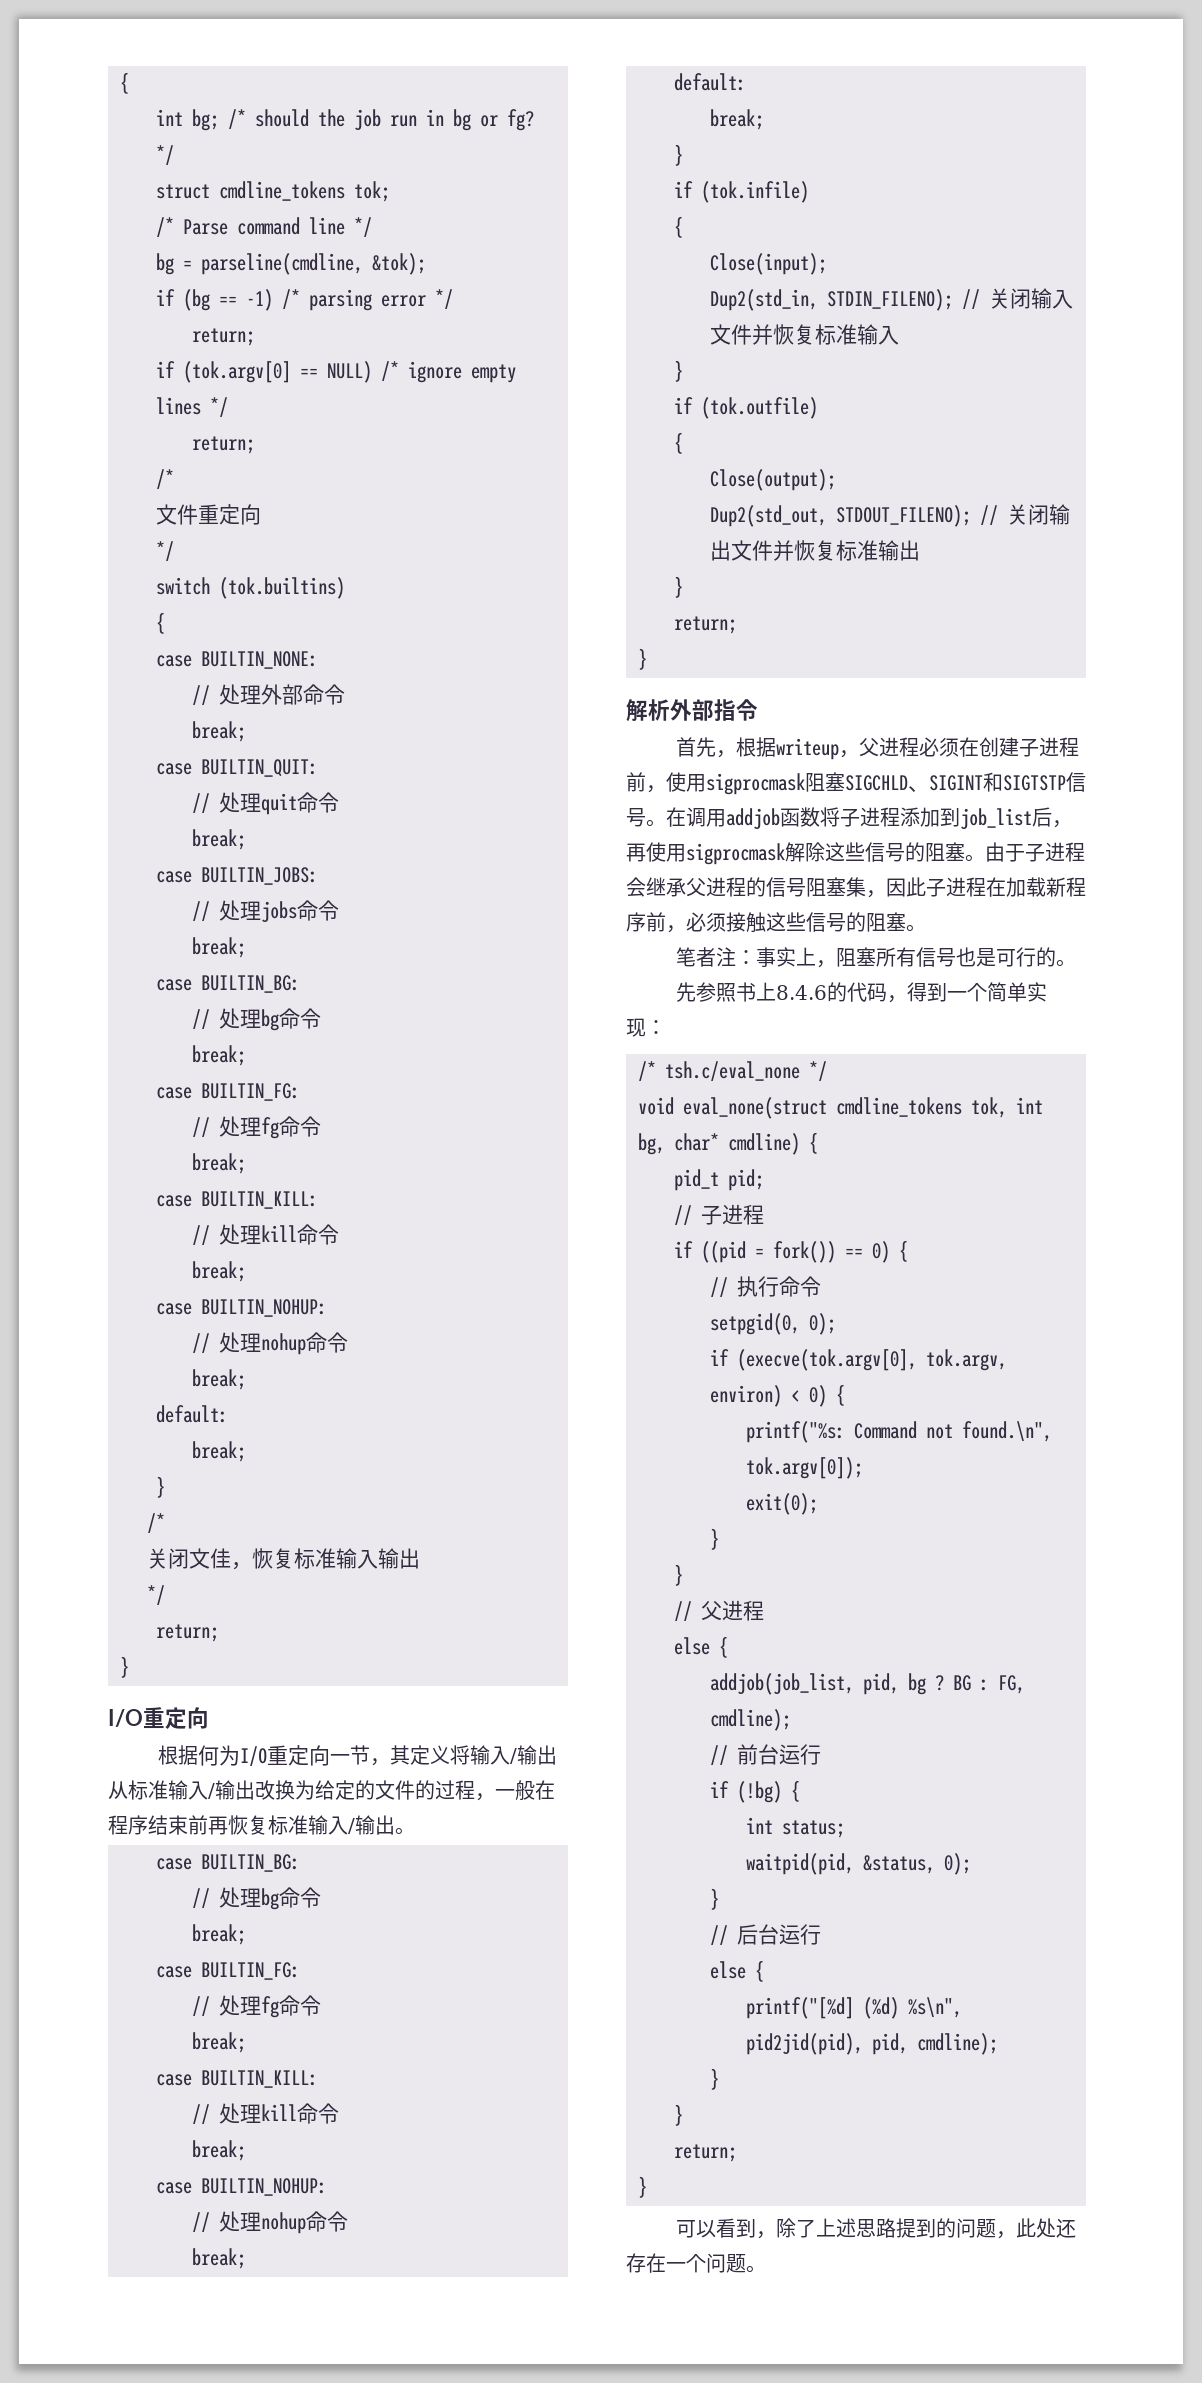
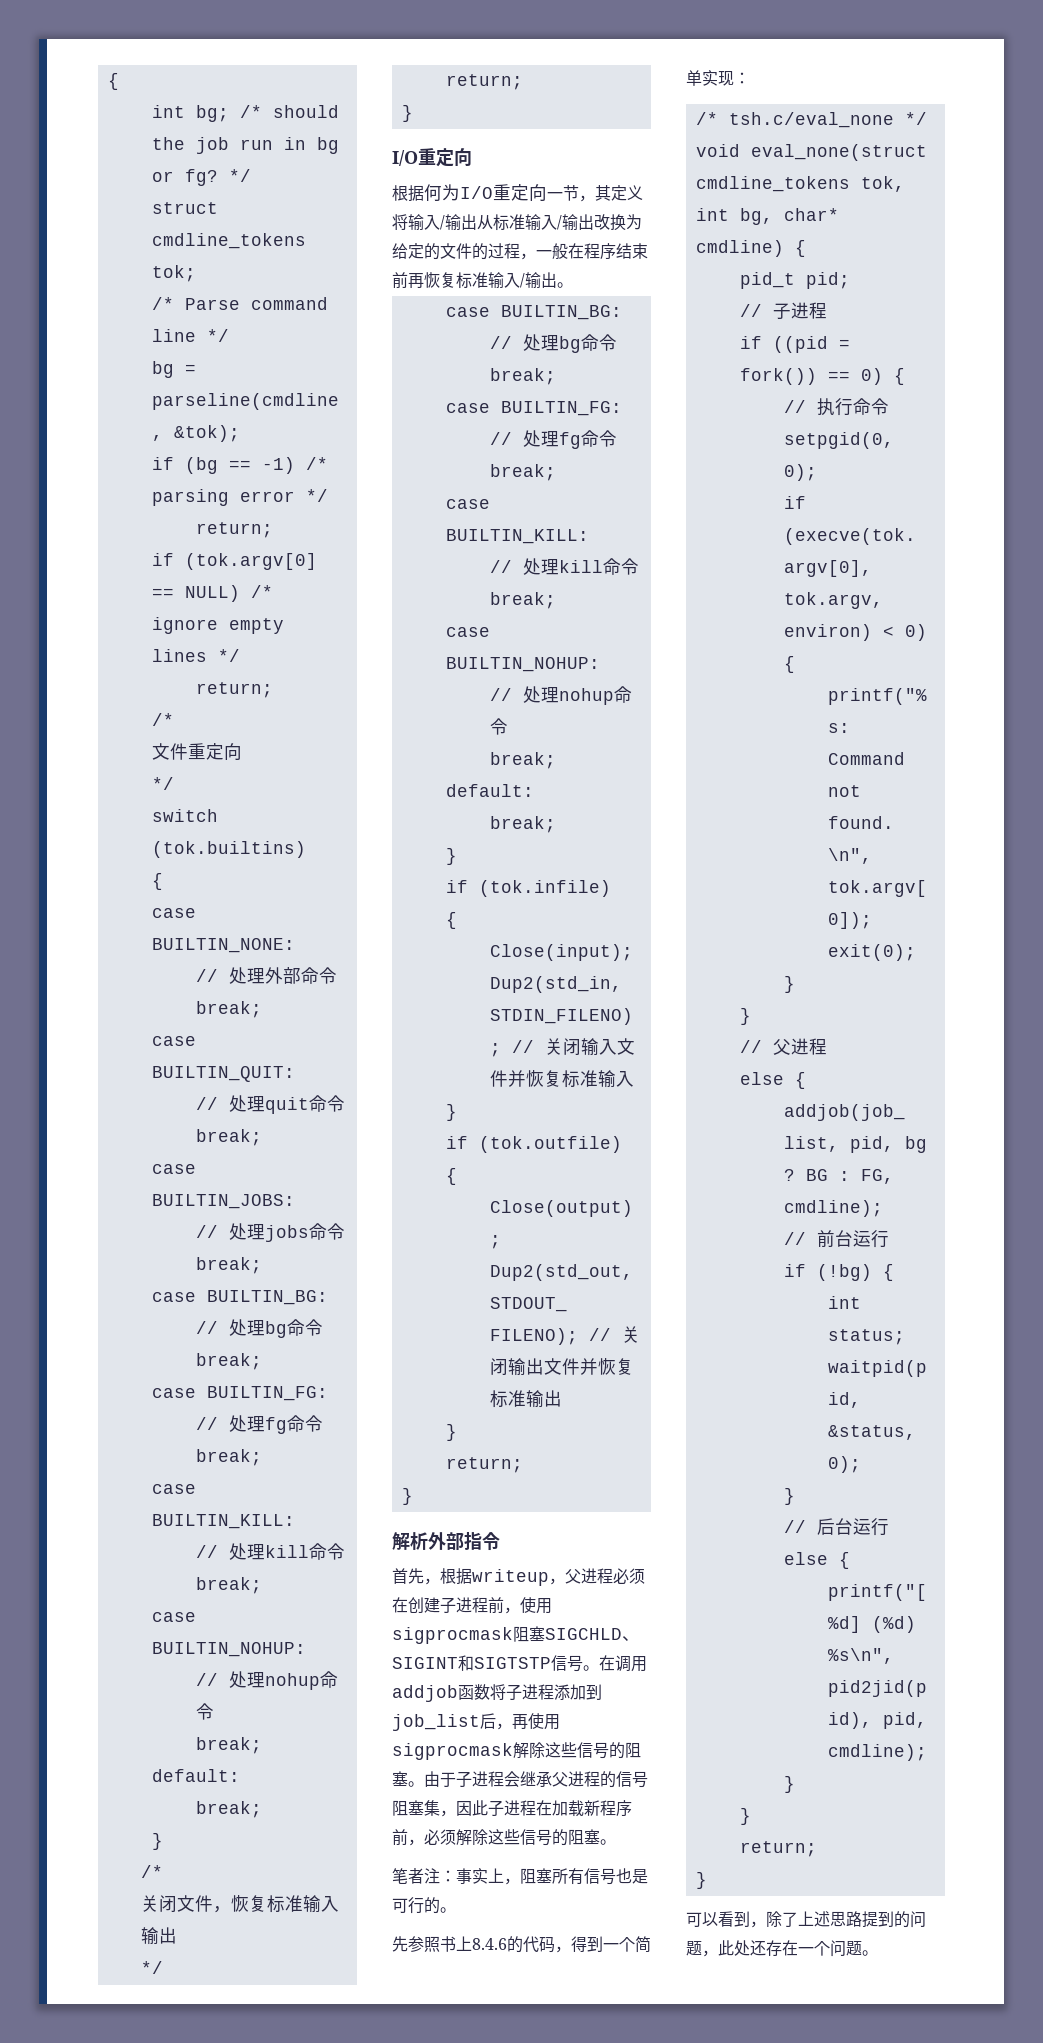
[210,1548,231,1569] 佳 -> [194,1895,213,1912] 件
[726,912,766,933] 接触 -> [456,1829,488,1846] 解除

